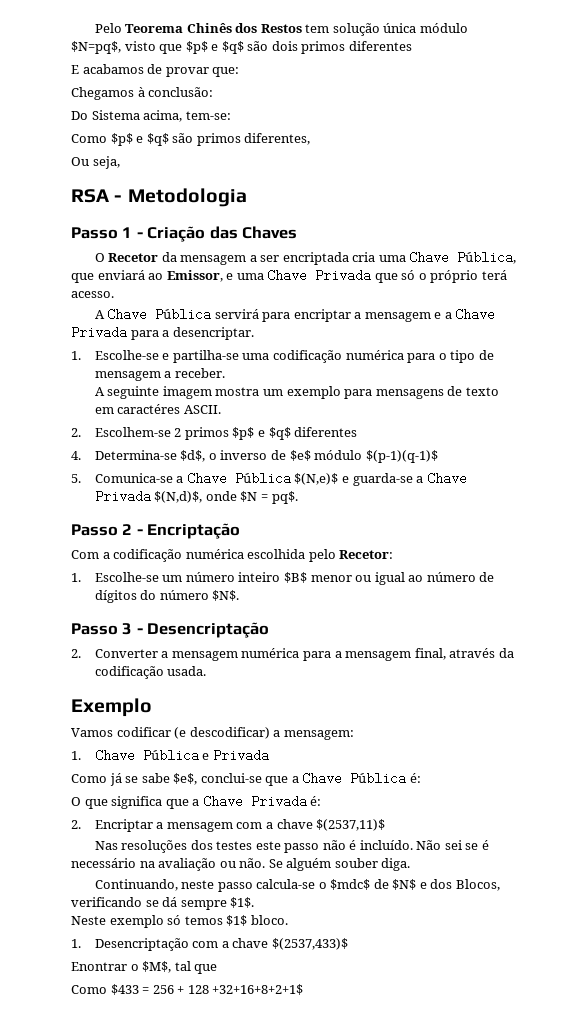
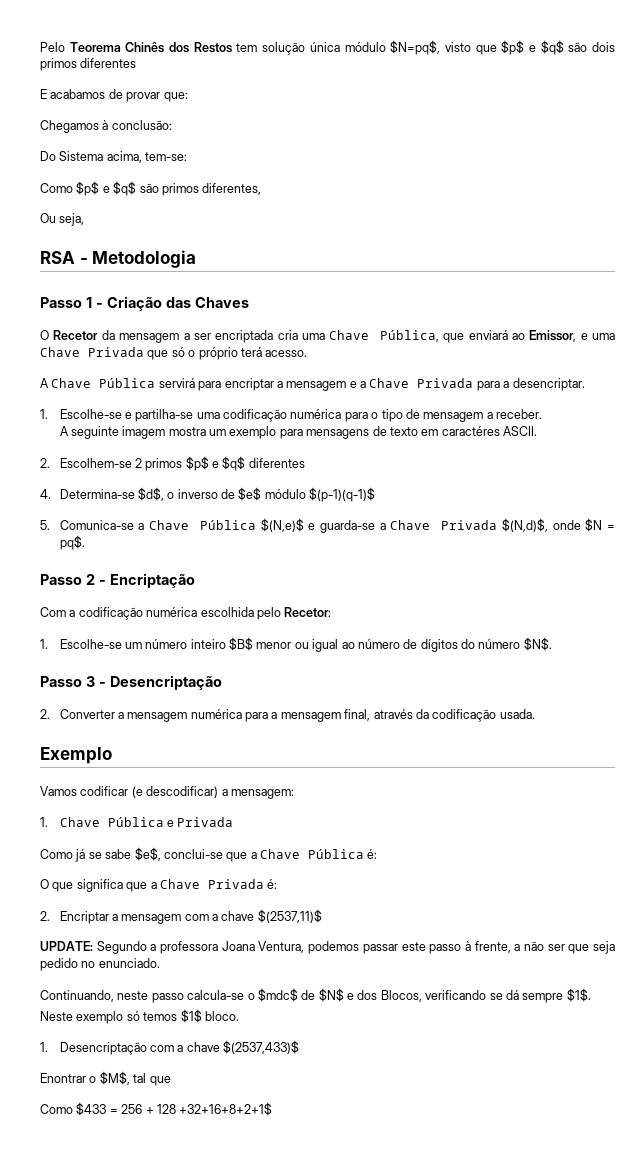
[94,840,489,853] [71,858,411,871] Nas resoluções dos testes este passo não é incluído. Não sei se é necessário na avaliação ou não. Se alguém souber diga. -> [40,941,615,954] [40,958,160,971] UPDATE: Segundo a professora Joana Ventura, podemos passar este passo à frente, a não ser que seja pedido no enunciado.

